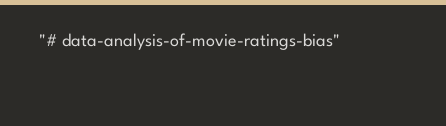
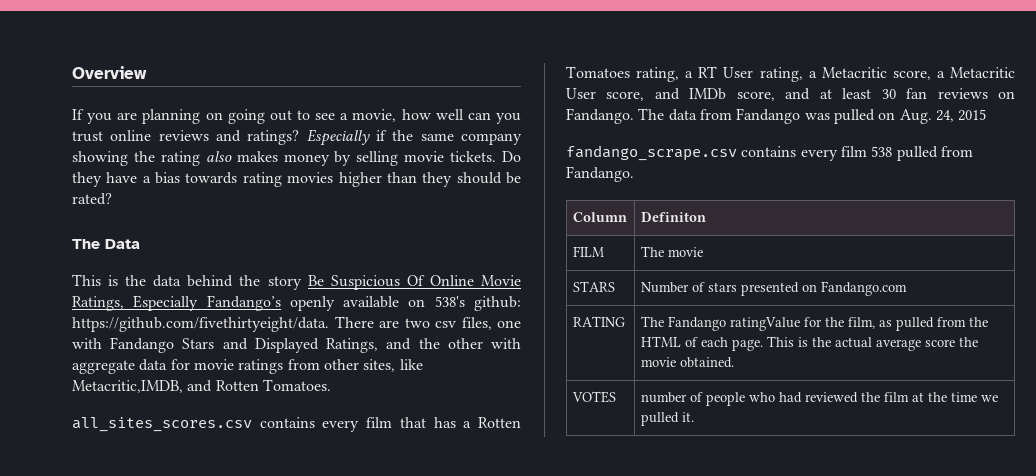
[39,33,340,50] "# data-analysis-of-movie-ratings-bias" -> [72,66,147,79] [72,109,522,124] [72,129,522,146] [72,151,521,166] [72,172,521,187] [72,193,112,205] [72,239,140,249] [72,274,522,290] [72,295,521,311] [72,316,521,332] [72,337,521,353] [72,359,423,374] [72,379,331,393] [72,417,521,432] [566,66,1015,82] [566,88,1015,101] [566,108,987,124] [566,145,973,161] [566,166,634,182] [572,212,627,222] [640,212,706,222] [572,246,604,257] [640,246,703,257] [572,281,615,292] [640,281,907,296] [572,316,625,327] [640,316,988,331] [640,336,978,351] [640,357,734,368] [571,391,616,403] [640,392,998,406] [640,412,694,426] Overview // If you are planning on going out to see a movie, how well can you trust online reviews and ratings? Especially if the same company showing the rating also makes money by selling movie tickets. Do they have a bias towards rating movies higher than they should be rated? // The Data // This is the data behind the story Be Suspicious Of Online Movie Ratings, Especially Fandango’s openly available on 538's github: https://github.com/fivethirtyeight/data. There are two csv files, one with Fandango Stars and Displayed Ratings, and the other with aggregate data for movie ratings from other sites, like Metacritic,IMDB, and Rotten Tomatoes. // all_sites_scores.csv contains every film that has a Rotten Tomatoes rating, a RT User rating, a Metacritic score, a Metacritic User score, and IMDb score, and at least 30 fan reviews on Fandango. The data from Fandango was pulled on Aug. 24, 2015 // fandango_scrape.csv contains every film 538 pulled from Fandango. // Column | Definiton // FILM | The movie // STARS | Number of stars presented on Fandango.com // RATING | The Fandango ratingValue for the film, as pulled from the HTML of each page. This is the actual average score the movie obtained. // VOTES | number of people who had reviewed the film at the time we pulled it.

